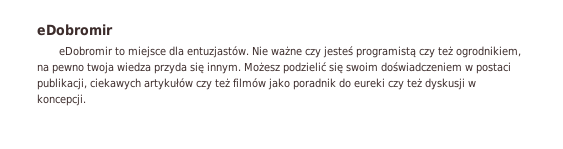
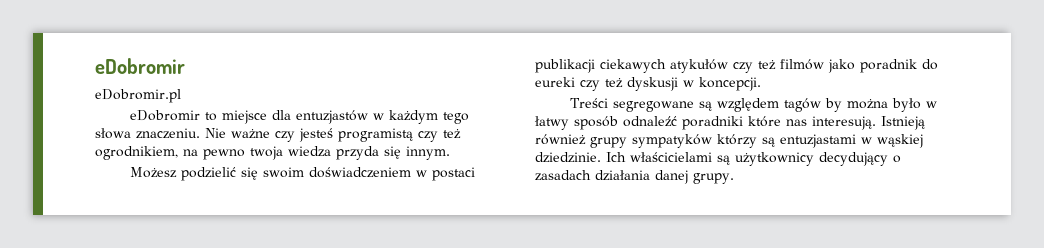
[37,24,113,36] eDobromir -> [95,58,185,74] [95,89,181,103] eDobromir // eDobromir.pl
[186,46,249,58] entuzjastów. -> [296,110,470,124] [95,128,200,139] entuzjastów w każdym tego słowa znaczeniu.
(241, 68) none -> (450, 153) //
[37,78,193,90] publikacji, ciekawych artykułów -> [535,59,728,73] publikacji ciekawych atykułów
(86, 100) none -> [570,98,938,112] [534,116,925,130] [535,134,923,148] [535,152,901,166] [535,170,734,184] // Treści segregowane są względem tagów by można było w łatwy sposób odnaleźć poradniki które nas interesują. Istnieją również grupy sympatyków którzy są entuzjastami w wąskiej dziedzinie. Ich właścicielami są użytkownicy decydujący o zasadach działania danej grupy.

